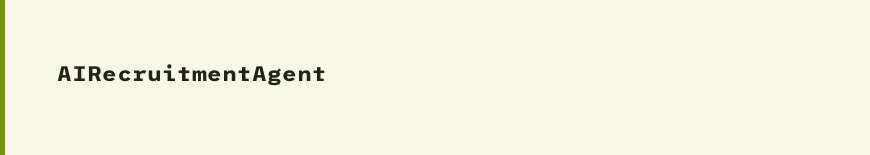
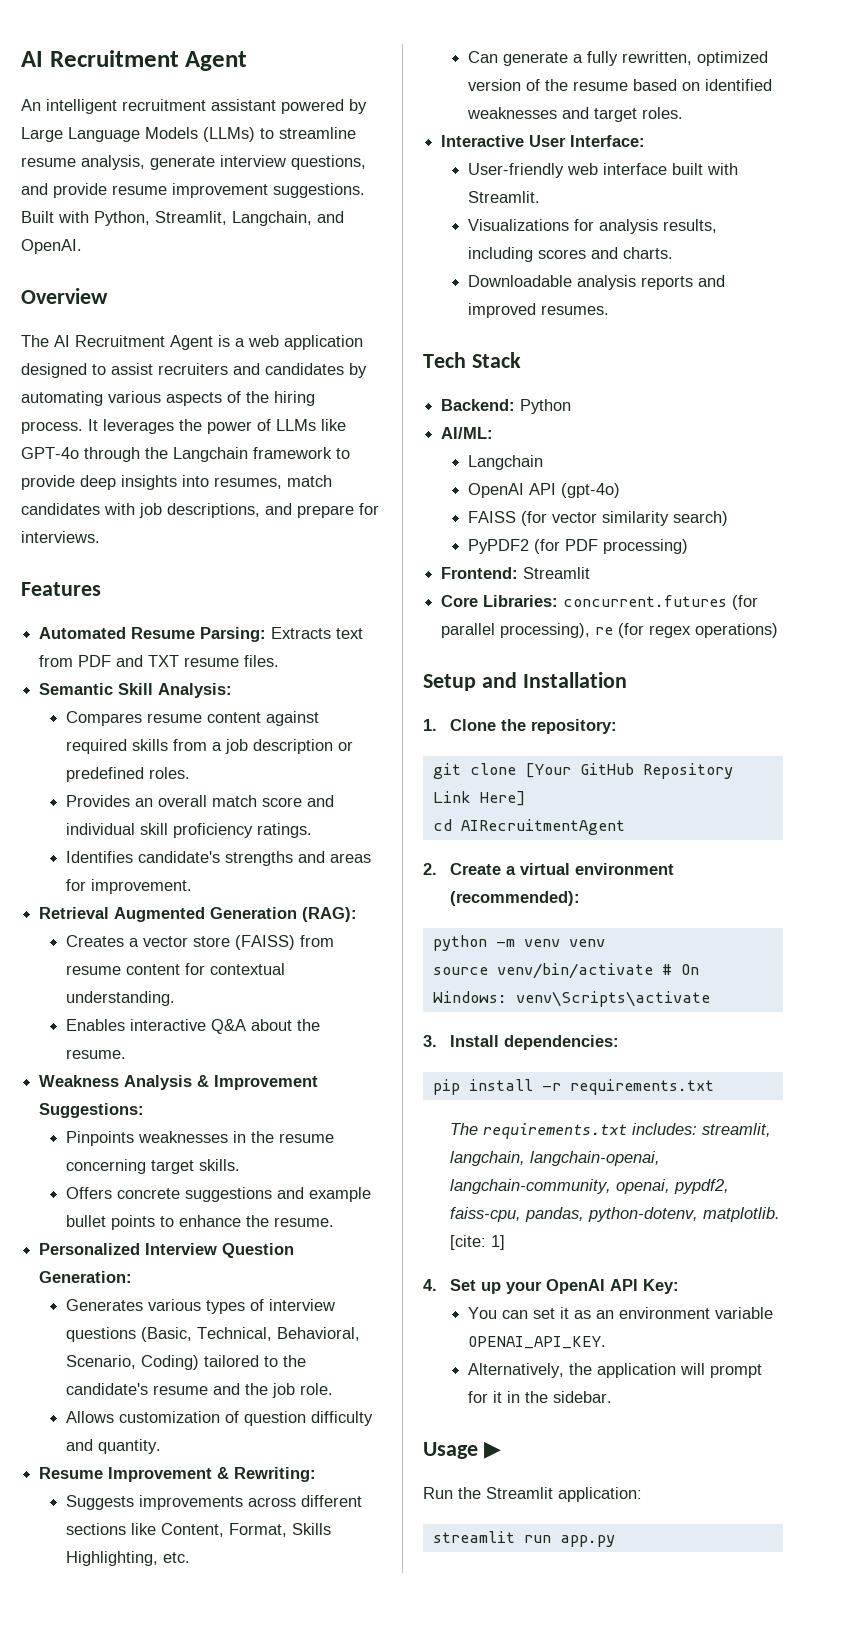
[57,64,327,86] AIRecruitmentAgent -> [21,50,248,71] [21,99,367,114] [21,127,356,142] [21,155,366,170] [21,183,365,198] [21,211,344,226] [21,239,82,254] [21,288,108,304] [21,335,363,350] [21,363,367,378] [21,391,315,406] [21,419,346,434] [21,447,350,462] [21,475,332,490] [21,503,379,518] [21,531,100,543] [21,582,101,596] [39,627,364,642] [39,655,280,667] [39,683,233,698] [65,711,319,726] [65,739,353,754] [65,767,190,782] [65,795,334,807] [65,823,312,838] [65,851,371,866] [65,879,192,894] [39,907,358,922] [65,935,334,950] [65,963,285,975] [65,991,175,1006] [65,1019,320,1034] [65,1049,126,1059] [39,1075,319,1090] [39,1103,145,1118] [65,1131,334,1146] [65,1159,240,1174] [65,1187,371,1202] [65,1215,334,1230] [39,1243,295,1258] [39,1271,133,1283] [65,1299,335,1314] [65,1327,360,1342] [65,1355,306,1370] [65,1383,333,1398] [65,1411,373,1426] [65,1439,161,1454] [39,1467,317,1482] [65,1495,362,1510] [65,1523,331,1537] [65,1551,190,1566] [467,51,768,66] [467,79,772,91] [466,107,683,122] [441,135,646,147] [467,163,738,178] [467,191,540,203] [467,219,717,234] [467,247,673,262] [467,275,725,290] [467,303,609,318] [423,352,521,368] [441,399,572,414] [441,427,494,439] [467,455,543,470] [467,483,620,498] [467,511,728,526] [467,539,688,554] [441,567,591,579] [441,595,759,610] [441,623,779,638] [423,672,627,691] [423,719,617,734] [432,763,733,779] [432,791,526,806] [432,819,625,835] [423,863,674,875] [449,891,580,906] [432,935,605,951] [432,963,699,979] [432,991,710,1007] [423,1035,619,1050] [432,1079,714,1095] [449,1123,771,1139] [449,1151,660,1166] [449,1179,729,1194] [449,1207,780,1222] [449,1235,505,1250] [423,1279,679,1294] [467,1307,773,1319] [467,1336,606,1349] [467,1363,762,1378] [467,1391,612,1403] [423,1441,501,1459] [423,1487,642,1502] [432,1531,615,1547] AI Recruitment Agent // An intelligent recruitment assistant powered by Large Language Models (LLMs) to streamline resume analysis, generate interview questions, and provide resume improvement suggestions. Built with Python, Streamlit, Langchain, and OpenAI. // Overview // The AI Recruitment Agent is a web application designed to assist recruiters and candidates by automating various aspects of the hiring process. It leverages the power of LLMs like GPT-4o through the Langchain framework to provide deep insights into resumes, match candidates with job descriptions, and prepare for interviews. // Features // Automated Resume Parsing: Extracts text from PDF and TXT resume files. // Semantic Skill Analysis: // Compares resume content against required skills from a job description or predefined roles. // Provides an overall match score and individual skill proficiency ratings. // Identifies candidate's strengths and areas for improvement. // Retrieval Augmented Generation (RAG): // Creates a vector store (FAISS) from resume content for contextual understanding. // Enables interactive Q&A about the resume. // Weakness Analysis & Improvement Suggestions: // Pinpoints weaknesses in the resume concerning target skills. // Offers concrete suggestions and example bullet points to enhance the resume. // Personalized Interview Question Generation: // Generates various types of interview questions (Basic, Technical, Behavioral, Scenario, Coding) tailored to the candidate's resume and the job role. // Allows customization of question difficulty and quantity. // Resume Improvement & Rewriting: // Suggests improvements across different sections like Content, Format, Skills Highlighting, etc. // Can generate a fully rewritten, optimized version of the resume based on identified weaknesses and target roles. // Interactive User Interface: // User-friendly web interface built with Streamlit. // Visualizations for analysis results, including scores and charts. // Downloadable analysis reports and improved resumes. // Tech Stack // Backend: Python // AI/ML: // Langchain // OpenAI API (gpt-4o) // FAISS (for vector similarity search) // PyPDF2 (for PDF processing) // Frontend: Streamlit // Core Libraries: concurrent.futures (for parallel processing), re (for regex operations) // Setup and Installation // 1. Clone the repository: // git clone [Your GitHub Repository Link Here] // cd AIRecruitmentAgent // 2. Create a virtual environment (recommended): // python -m venv venv // source venv/bin/activate # On Windows: venv\Scripts\activate // 3. Install dependencies: // pip install -r requirements.txt // The requirements.txt includes: streamlit, langchain, langchain-openai, langchain-community, openai, pypdf2, faiss-cpu, pandas, python-dotenv, matplotlib. [cite: 1] // 4. Set up your OpenAI API Key: // You can set it as an environment variable OPENAI_API_KEY. // Alternatively, the application will prompt for it in the sidebar. // Usage ▶ // Run the Streamlit application: // streamlit run app.py

